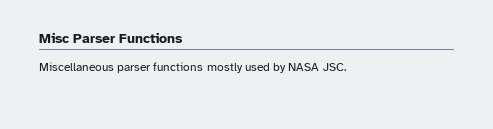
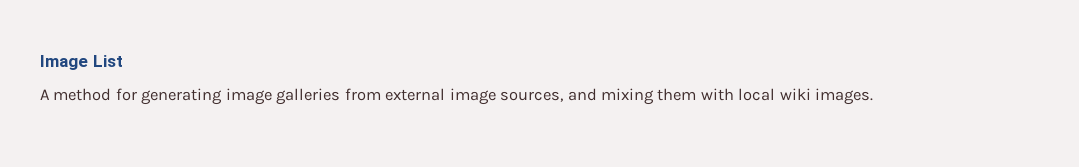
[39,32,183,43] [39,62,346,73] Misc Parser Functions // Miscellaneous parser functions mostly used by NASA JSC. -> [40,55,123,70] [40,88,874,105] Image List // A method for generating image galleries from external image sources, and mixing them with local wiki images.

